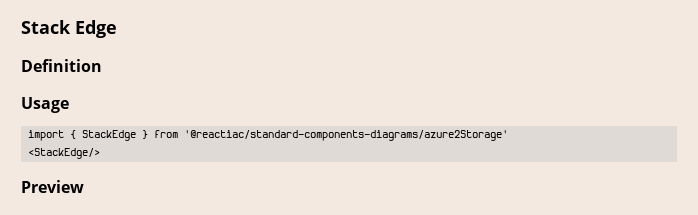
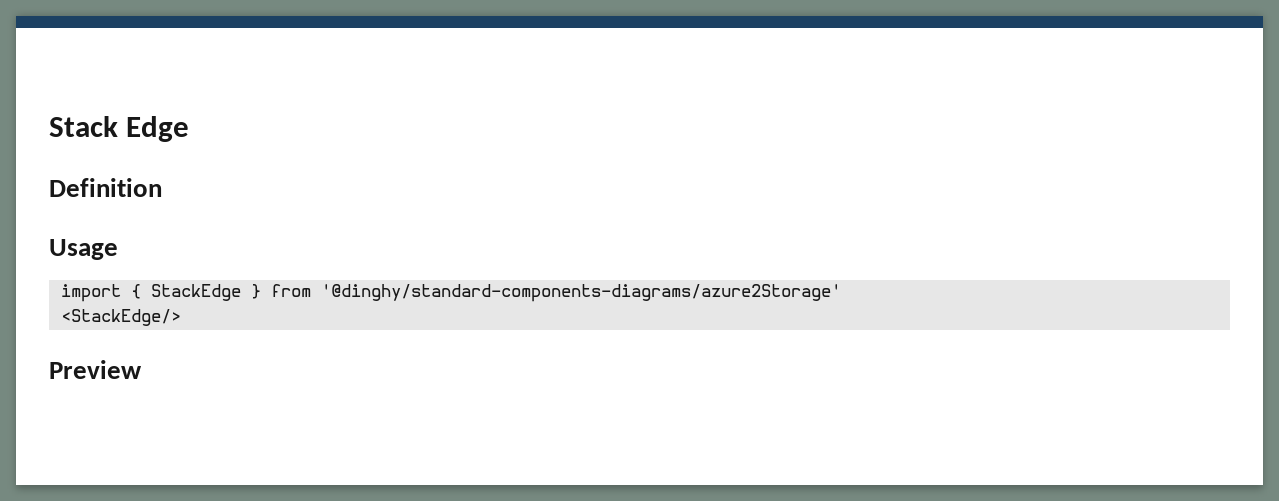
[183,130,508,141] '@reactiac/standard-components-diagrams/azure2Storage' -> [321,284,841,302] '@dinghy/standard-components-diagrams/azure2Storage'

